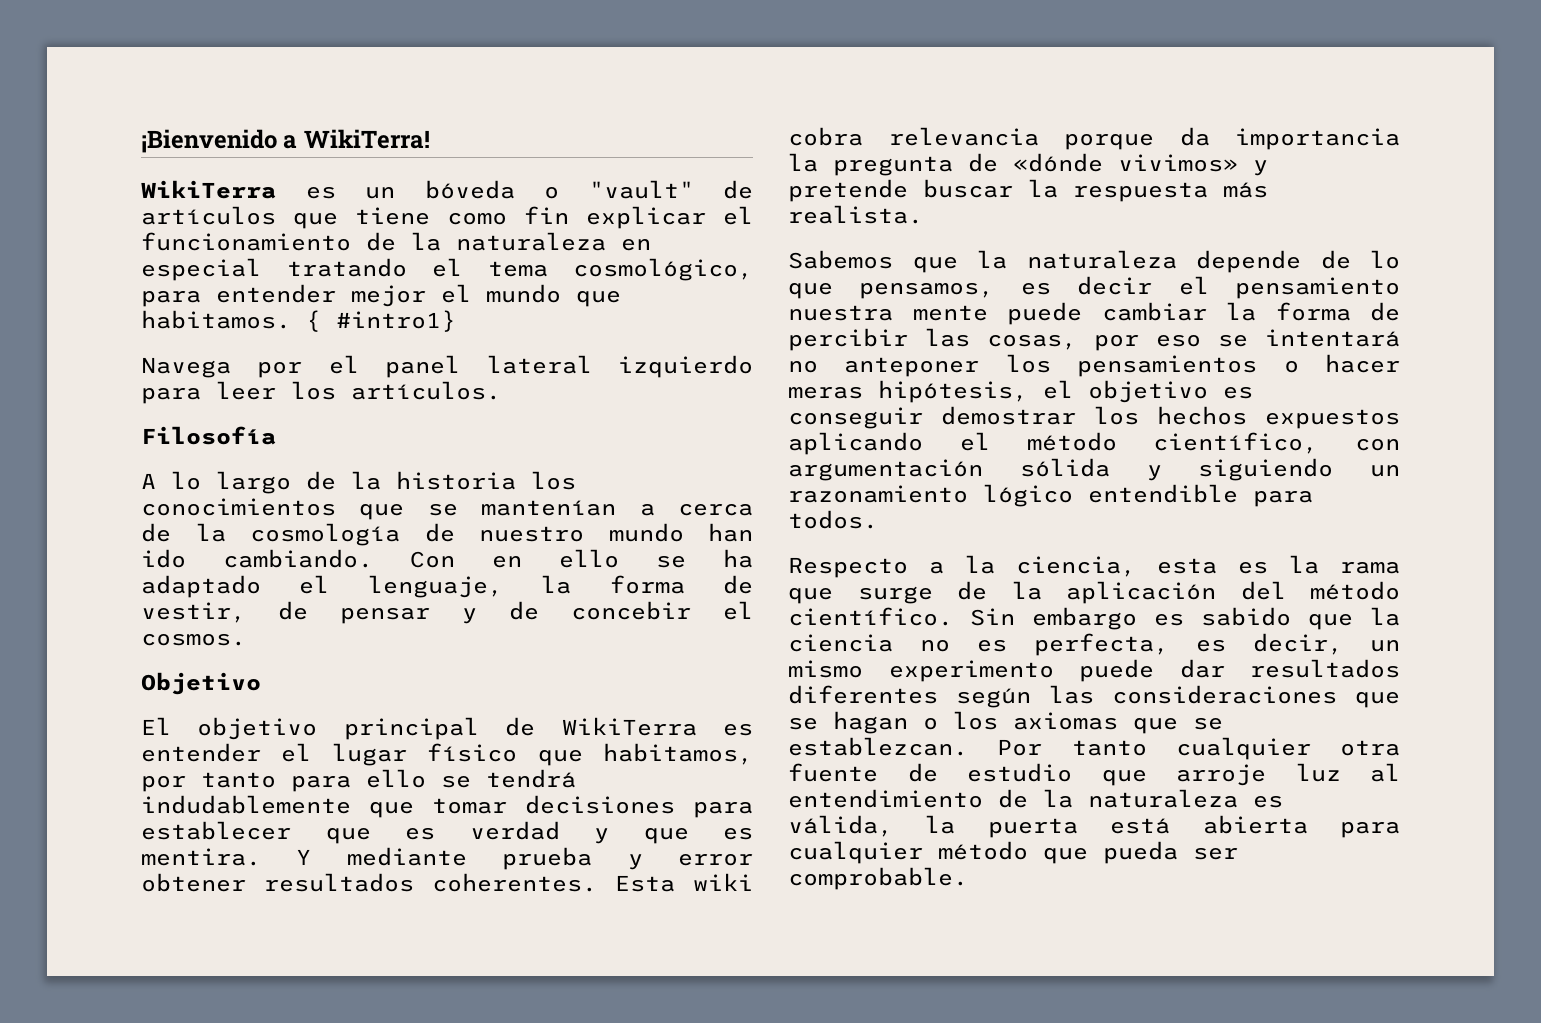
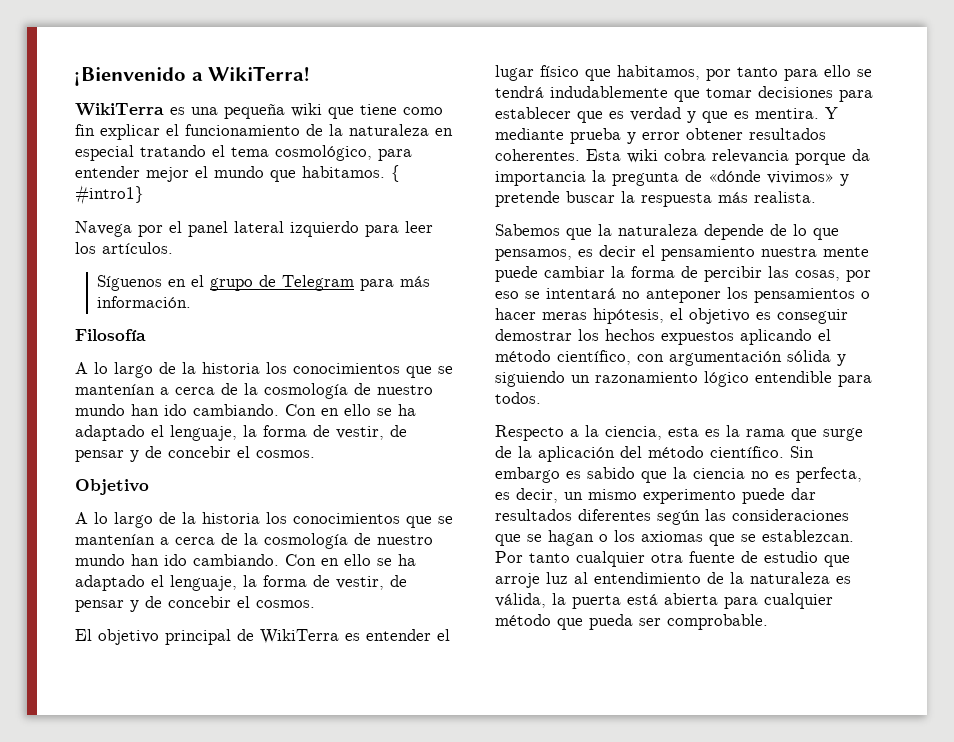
[365,180,753,199] [141,206,276,225] un bóveda o "vault" de artículos -> [191,103,322,119] una pequeña wiki
(501, 390) none -> [97,275,431,291] [97,296,192,308] // Síguenos en el grupo de Telegram para más información.
(261, 683) none -> [75,512,453,528] [75,533,433,549] [75,554,416,566] [75,575,407,591] [75,596,315,612] // A lo largo de la historia los conocimientos que se mantenían a cerca de la cosmología de nuestro mundo han ido cambiando. Con en ello se ha adaptado el lenguaje, la forma de vestir, de pensar y de concebir el cosmos.

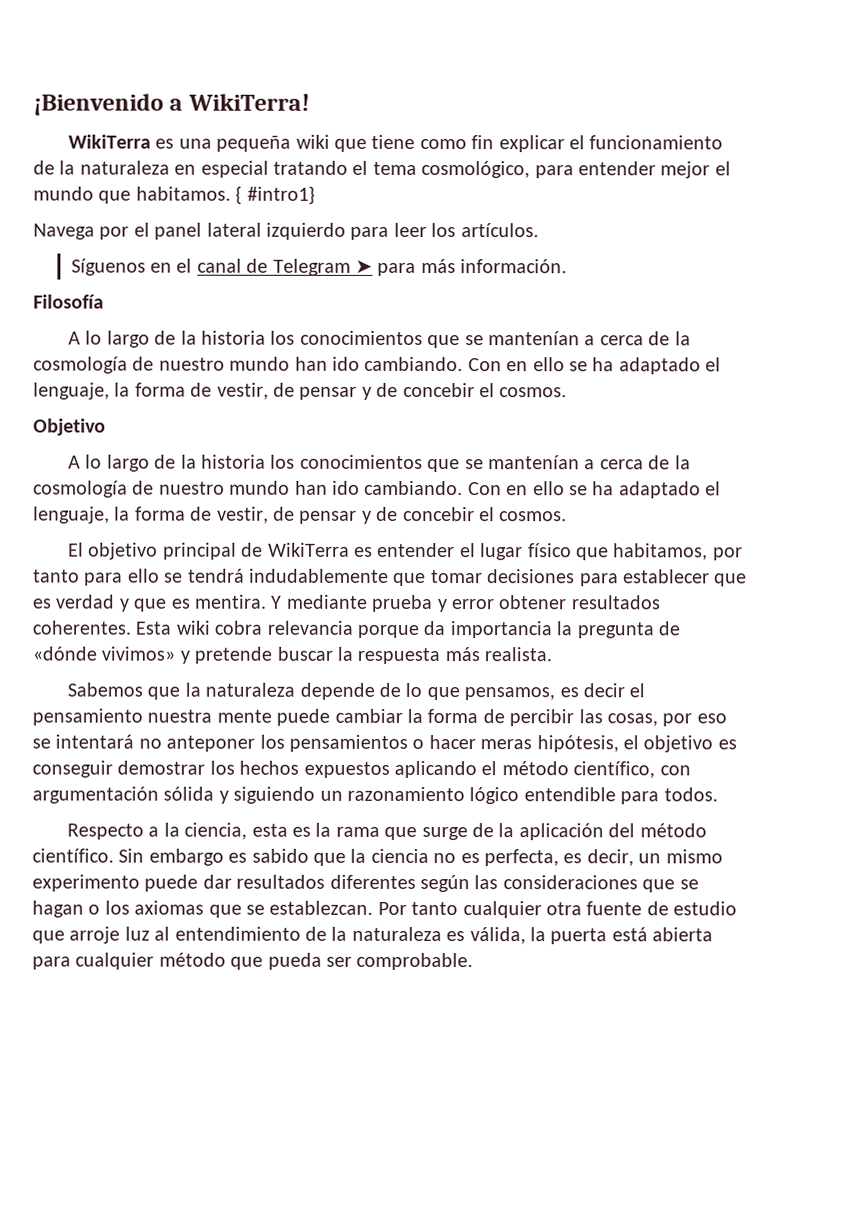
[210,278,254,291] grupo -> [196,258,242,273] canal
(355, 283) none -> [355,259,374,274] ➤

